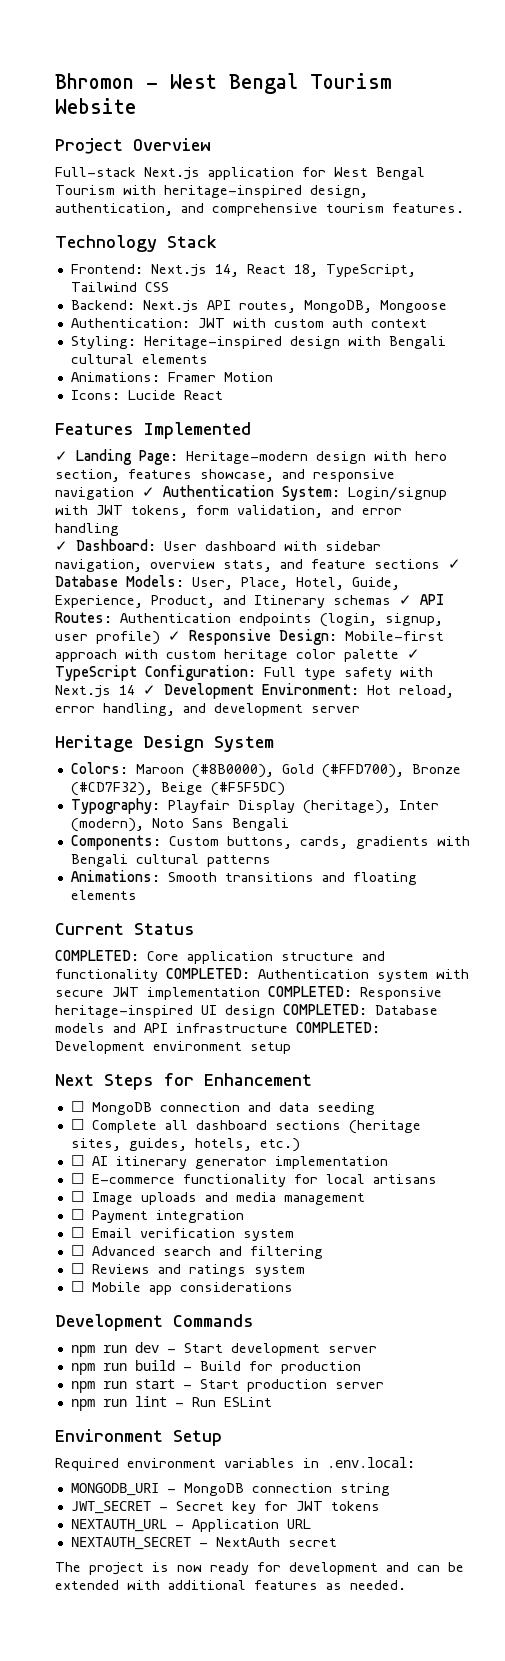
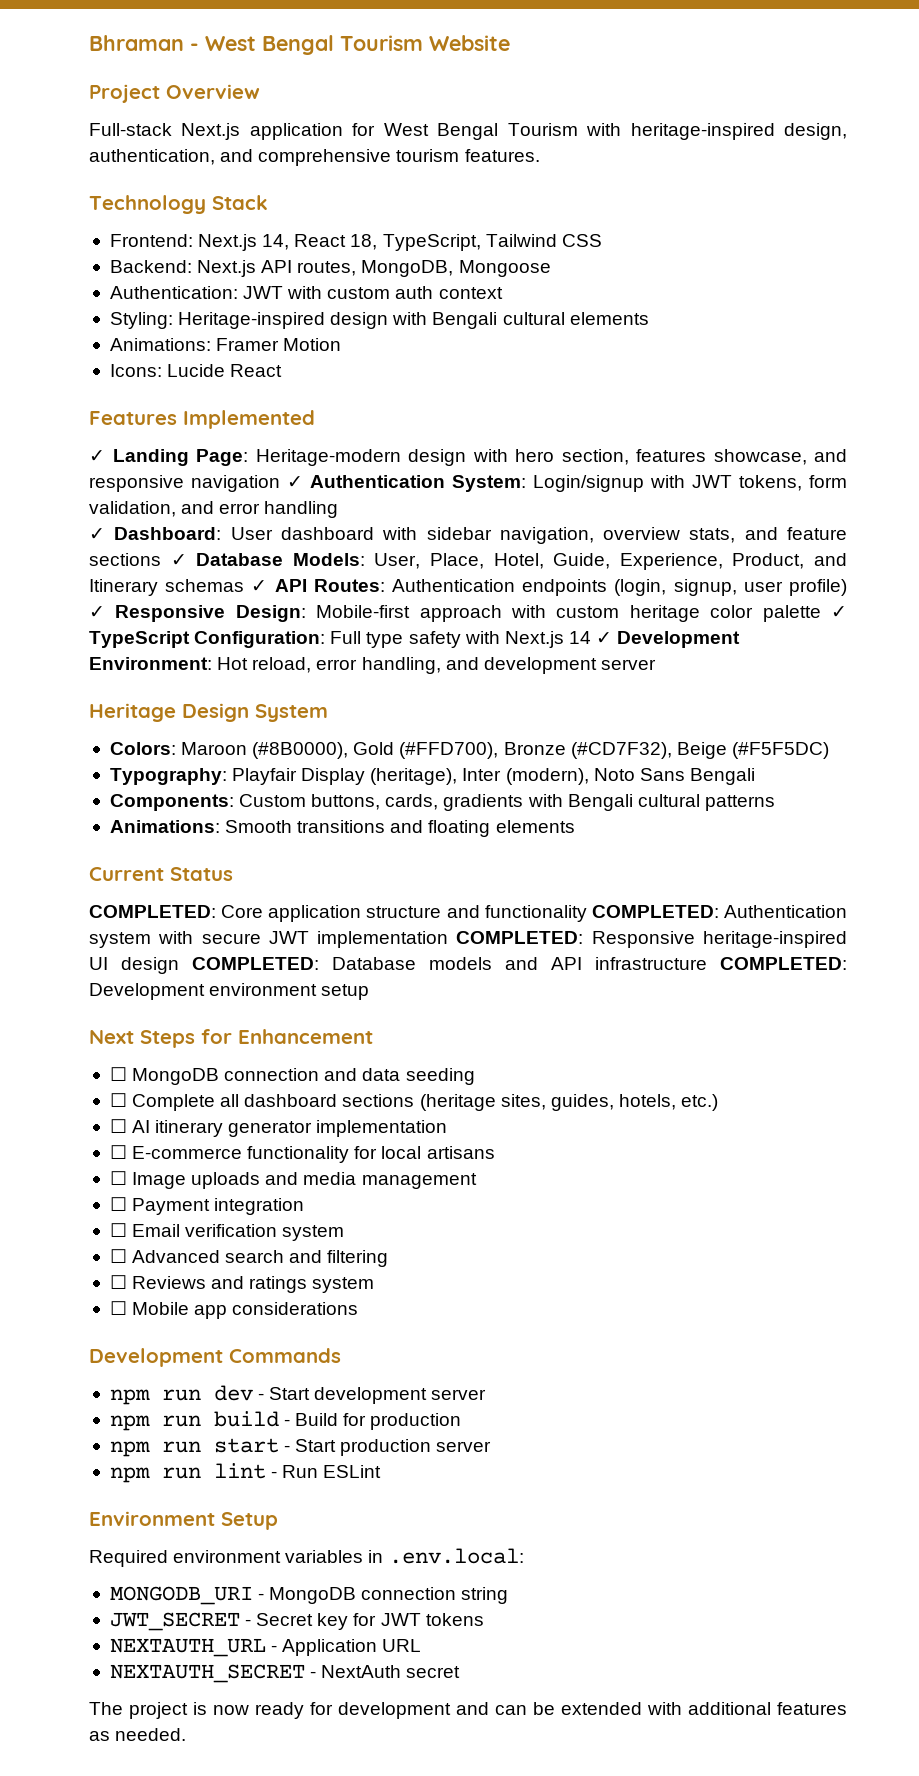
[55,73,134,89] Bhromon -> [89,35,184,51] Bhraman

